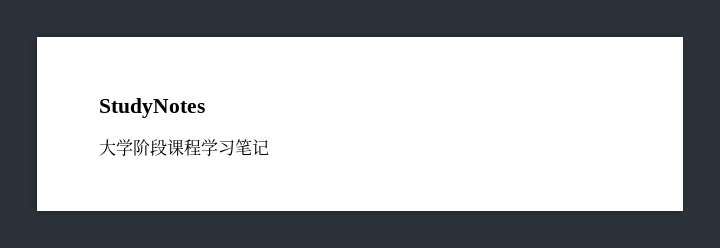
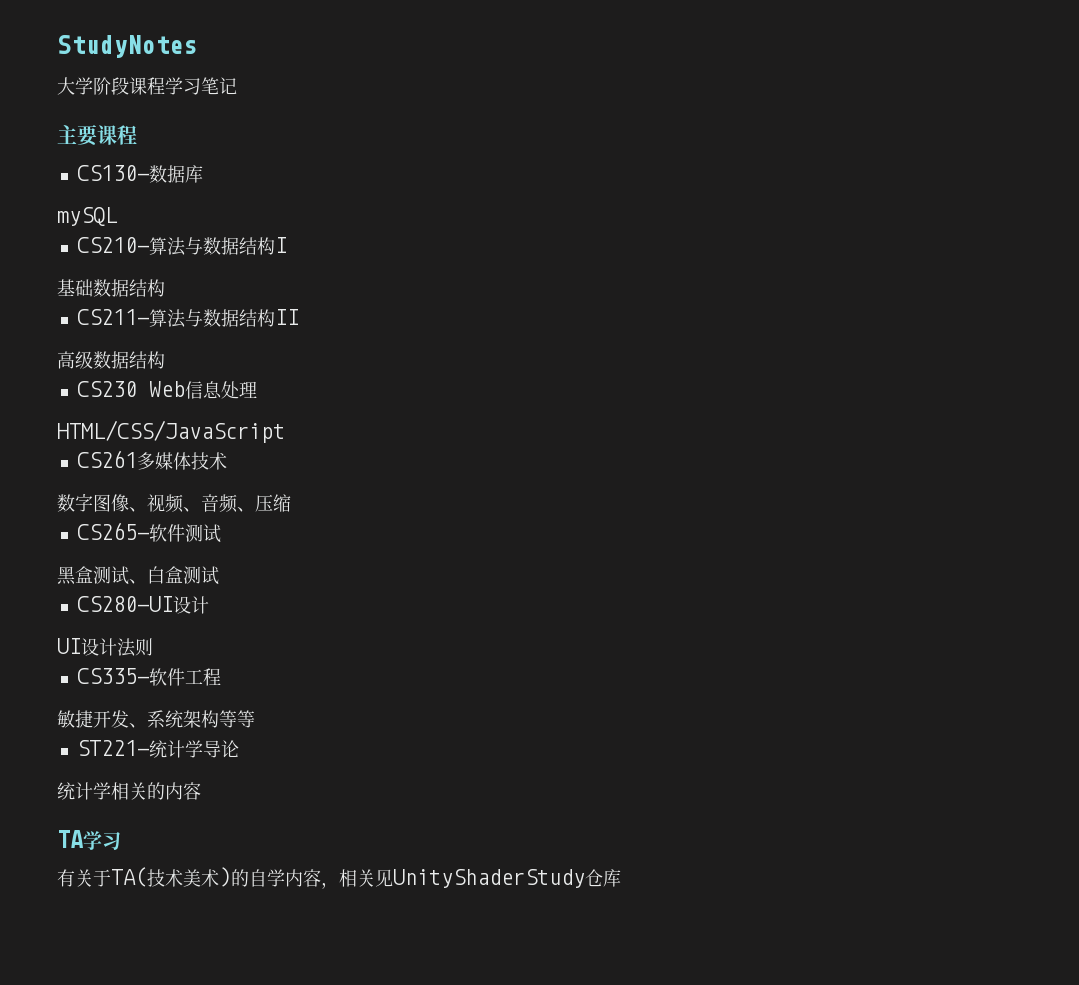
(269, 147) none -> [57,125,137,146] [76,165,203,183] [57,207,118,226] [76,237,287,256] [57,279,165,297] [76,309,299,328] [57,351,165,369] [76,381,257,399] [57,420,285,443] [76,450,227,470] [57,493,291,513] [76,522,221,543] [57,566,219,585] [76,596,209,614] [57,638,153,657] [76,668,221,686] [57,710,255,728] [76,740,239,758] [57,782,201,800] [57,830,121,850] [57,867,621,889] // 主要课程 // CS130-数据库 // mySQL // CS210-算法与数据结构I // 基础数据结构 // CS211-算法与数据结构II // 高级数据结构 // CS230 Web信息处理 // HTML/CSS/JavaScript // CS261多媒体技术 // 数字图像、视频、音频、压缩 // CS265-软件测试 // 黑盒测试、白盒测试 // CS280-UI设计 // UI设计法则 // CS335-软件工程 // 敏捷开发、系统架构等等 // ST221-统计学导论 // 统计学相关的内容 // TA学习 // 有关于TA(技术美术)的自学内容，相关见UnityShaderStudy仓库

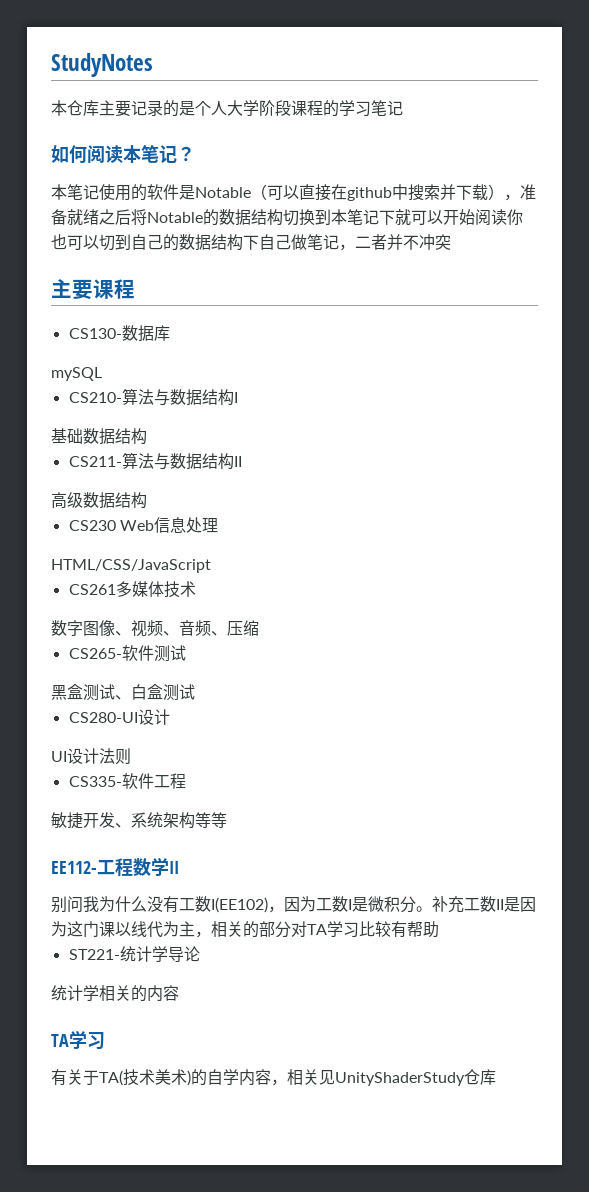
(197, 46) none -> [51,100,227,117] 本仓库主要记录的是个人
(165, 86) none -> [323,100,339,117] 的
(237, 86) none -> [51,145,195,164] [51,184,536,201] [51,209,523,226] [51,234,451,251] // 如何阅读本笔记？ // 本笔记使用的软件是Notable（可以直接在github中搜索并下载），准备就绪之后将Notable的数据结构切换到本笔记下就可以开始阅读你也可以切到自己的数据结构下自己做笔记，二者并不冲突
(255, 719) none -> [51,857,179,877] [51,896,536,913] [51,921,439,938] // EE112-工程数学II // 别问我为什么没有工数I(EE102)，因为工数I是微积分。补充工数II是因为这门课以线代为主，相关的部分对TA学习比较有帮助

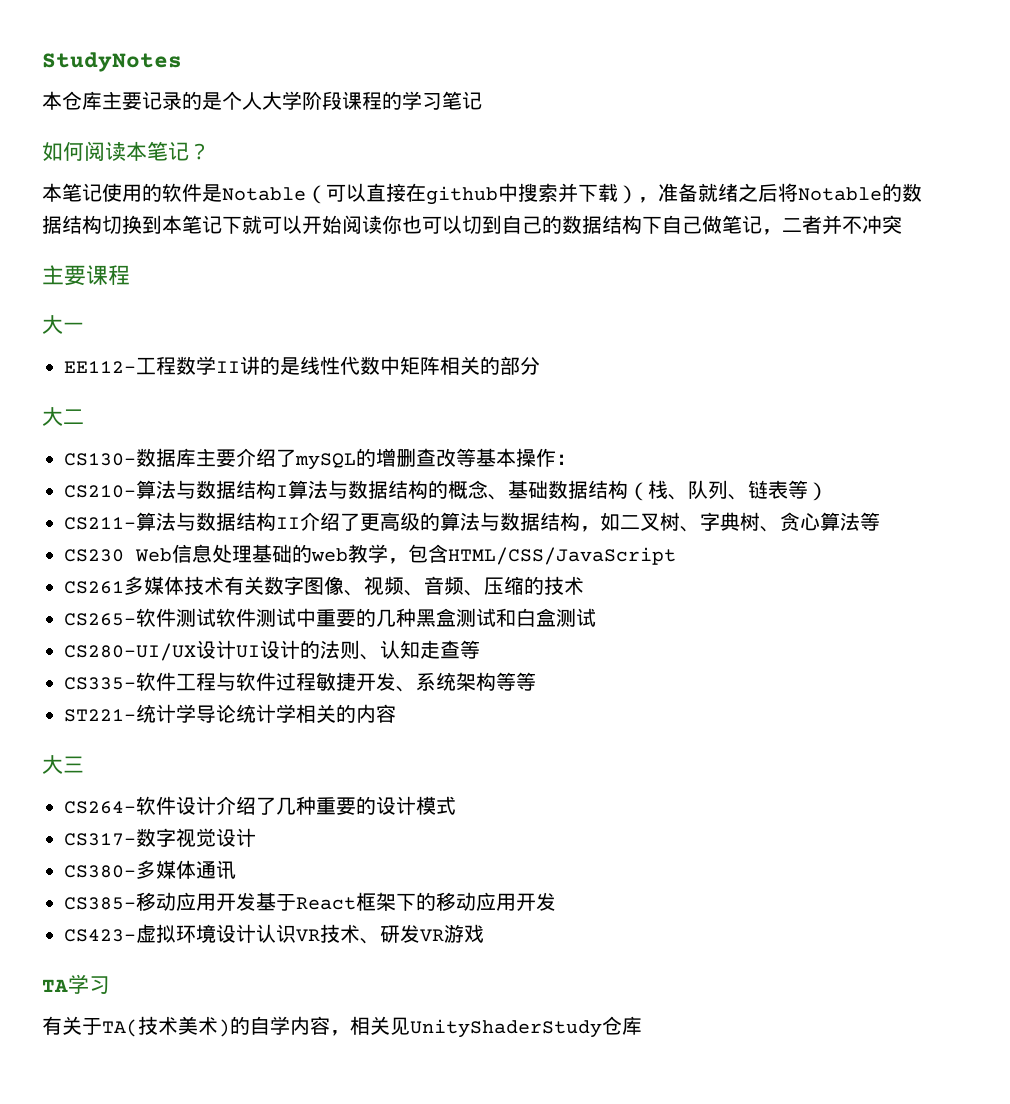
(135, 289) none -> [42,315,84,334] [64,356,540,375] [42,407,84,426] // 大一 // EE112-工程数学II讲的是线性代数中矩阵相关的部分 // 大二
(170, 333) // -> [196,448,296,467] 主要介绍了
(102, 374) none -> [356,448,576,467] 的增删查改等基本操作：
[51,428,147,445] // 基础数据结构 -> [288,480,828,501] 算法与数据结构的概念、基础数据结构（栈、队列、链表等）
[51,492,147,509] // 高级数据结构 -> [300,512,880,532] 介绍了更高级的算法与数据结构，如二叉树、字典树、贪心算法等
(218, 525) // -> [252,544,448,564] 基础的web教学，包含
(196, 589) // -> [224,576,264,595] 有关
(259, 628) none -> [524,576,584,595] 的技术
(186, 653) // -> [216,608,416,627] 软件测试中重要的几种
[115,695,131,700] 、 -> [496,608,516,627] 和
[68,709,170,725] CS280-UI设计 // -> [64,640,236,661] CS280-UI/UX设计
(99, 756) none -> [300,640,320,659] 的
(131, 756) none -> [360,640,480,660] 、认知走查等
(186, 781) // -> [216,672,316,691] 与软件过程
[51,857,179,877] [51,896,536,913] [51,921,439,938] // EE112-工程数学II // 别问我为什么没有工数I(EE102)，因为工数I是微积分。补充工数II是因为这门课以线代为主，相关的部分对TA学习比较有帮助 -> (536, 681) none
(200, 954) // -> (236, 713) none
(179, 993) none -> [42,755,84,774] [64,796,456,815] [64,828,256,848] [64,860,236,879] [64,892,556,911] [64,924,484,944] // 大三 // CS264-软件设计介绍了几种重要的设计模式 // CS317-数字视觉设计 // CS380-多媒体通讯 // CS385-移动应用开发基于React框架下的移动应用开发 // CS423-虚拟环境设计认识VR技术、研发VR游戏

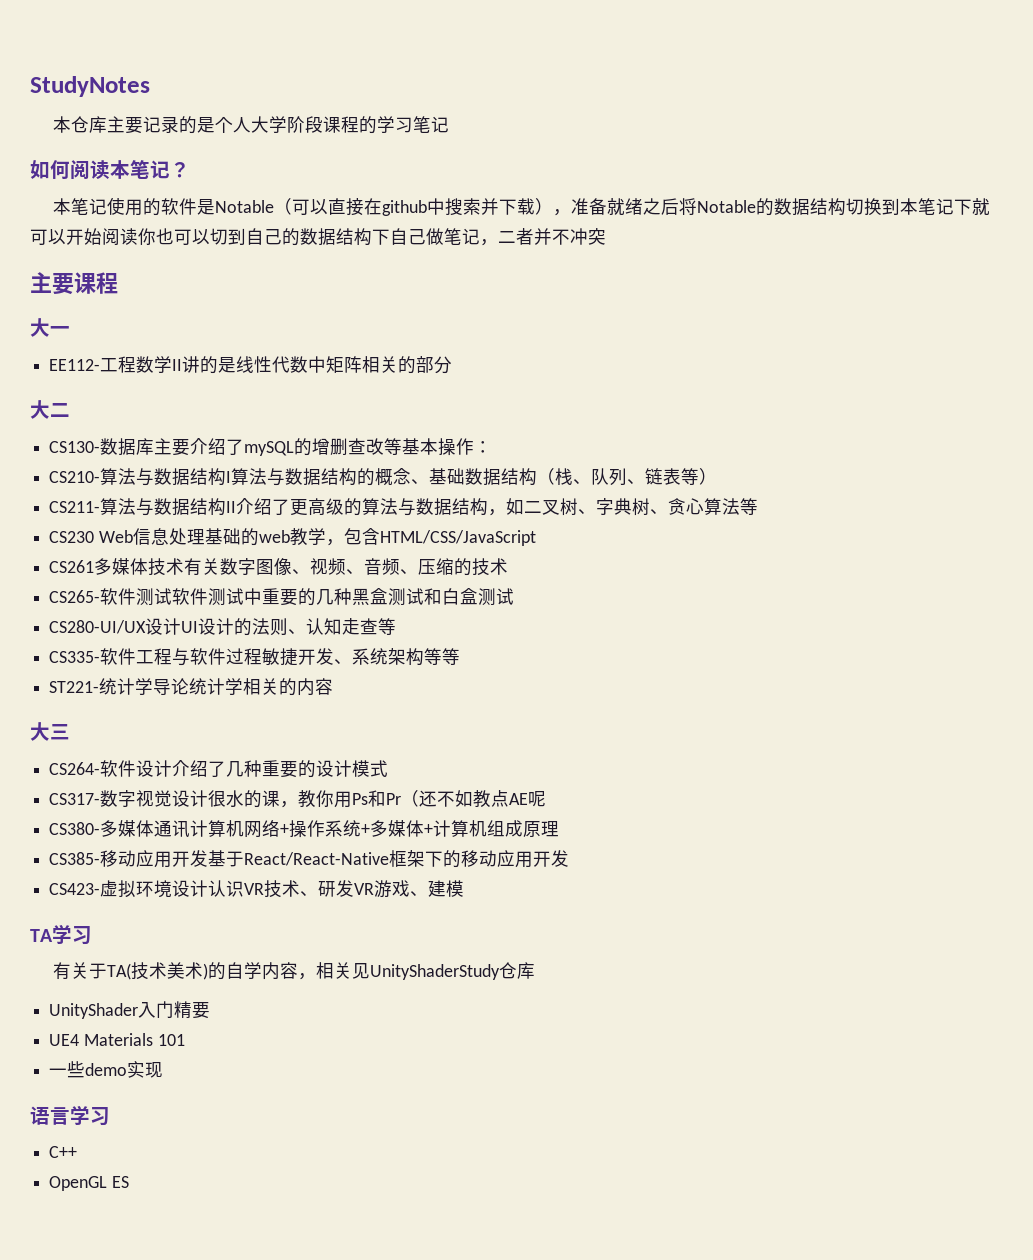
[64,860,236,879] // CS380-多媒体通讯 -> [208,790,547,808] [49,820,560,838] 很水的课，教你用Ps和Pr（还不如教点AE呢 // CS380-多媒体通讯计算机网络+操作系统+多媒体+计算机组成原理
[296,897,356,910] React -> [244,852,390,866] React/React-Native
(484, 933) none -> [410,880,465,897] 、建模
(642, 1025) none -> [49,1001,211,1019] [49,1033,185,1046] [49,1061,164,1078] [30,1105,110,1126] [49,1146,78,1158] [49,1176,129,1191] // UnityShader入门精要 // UE4 Materials 101 // 一些demo实现 // 语言学习 // C++ // OpenGL ES

